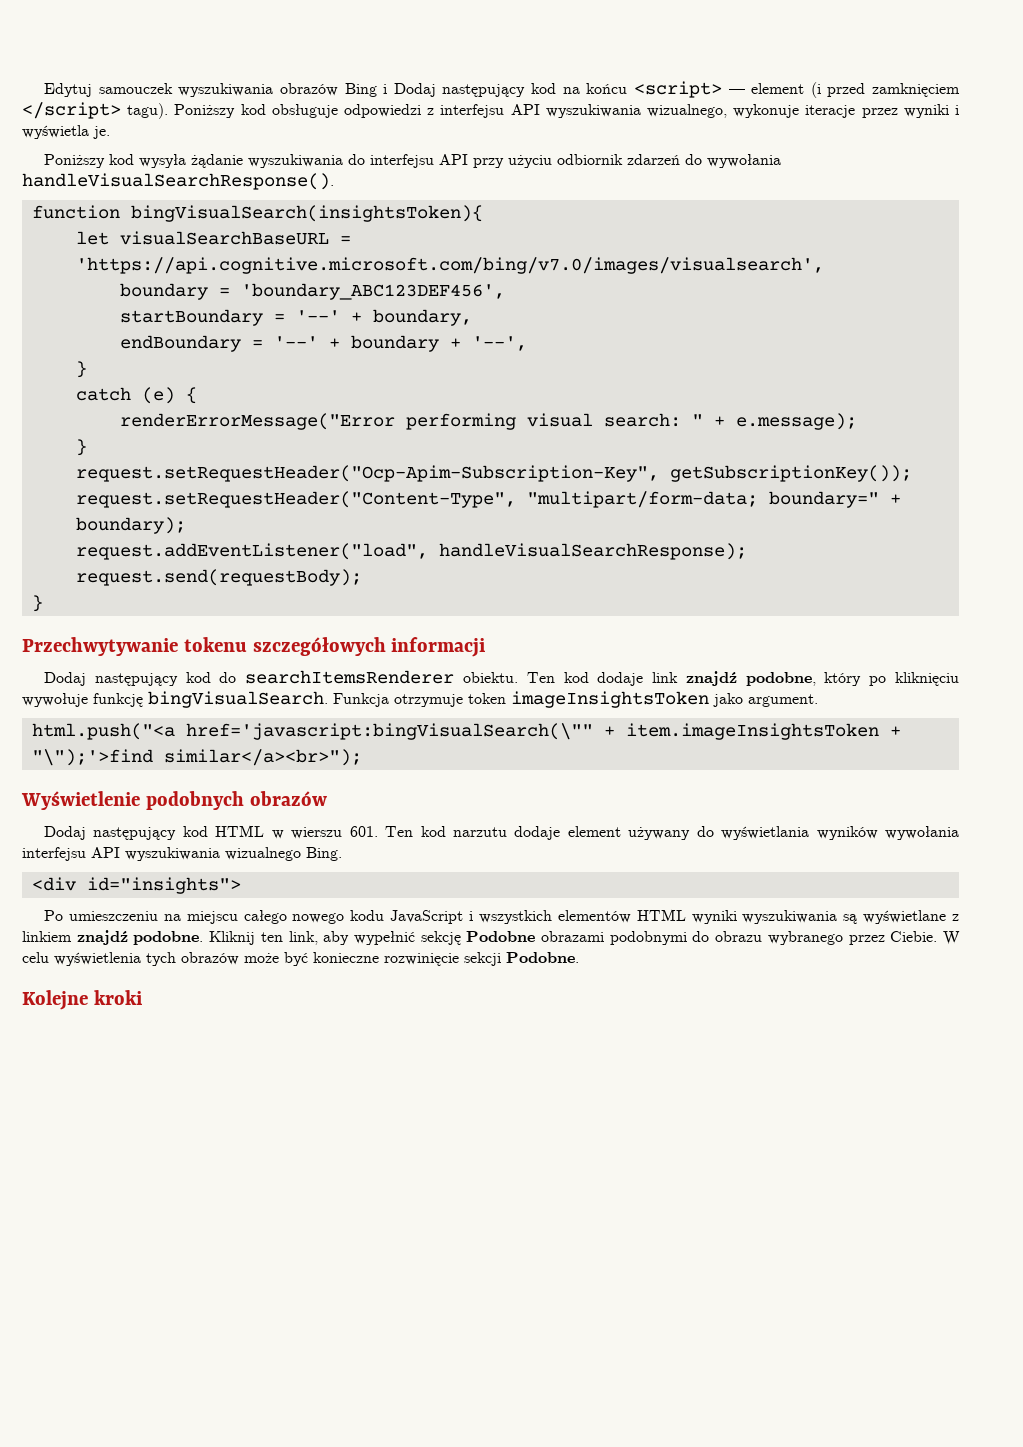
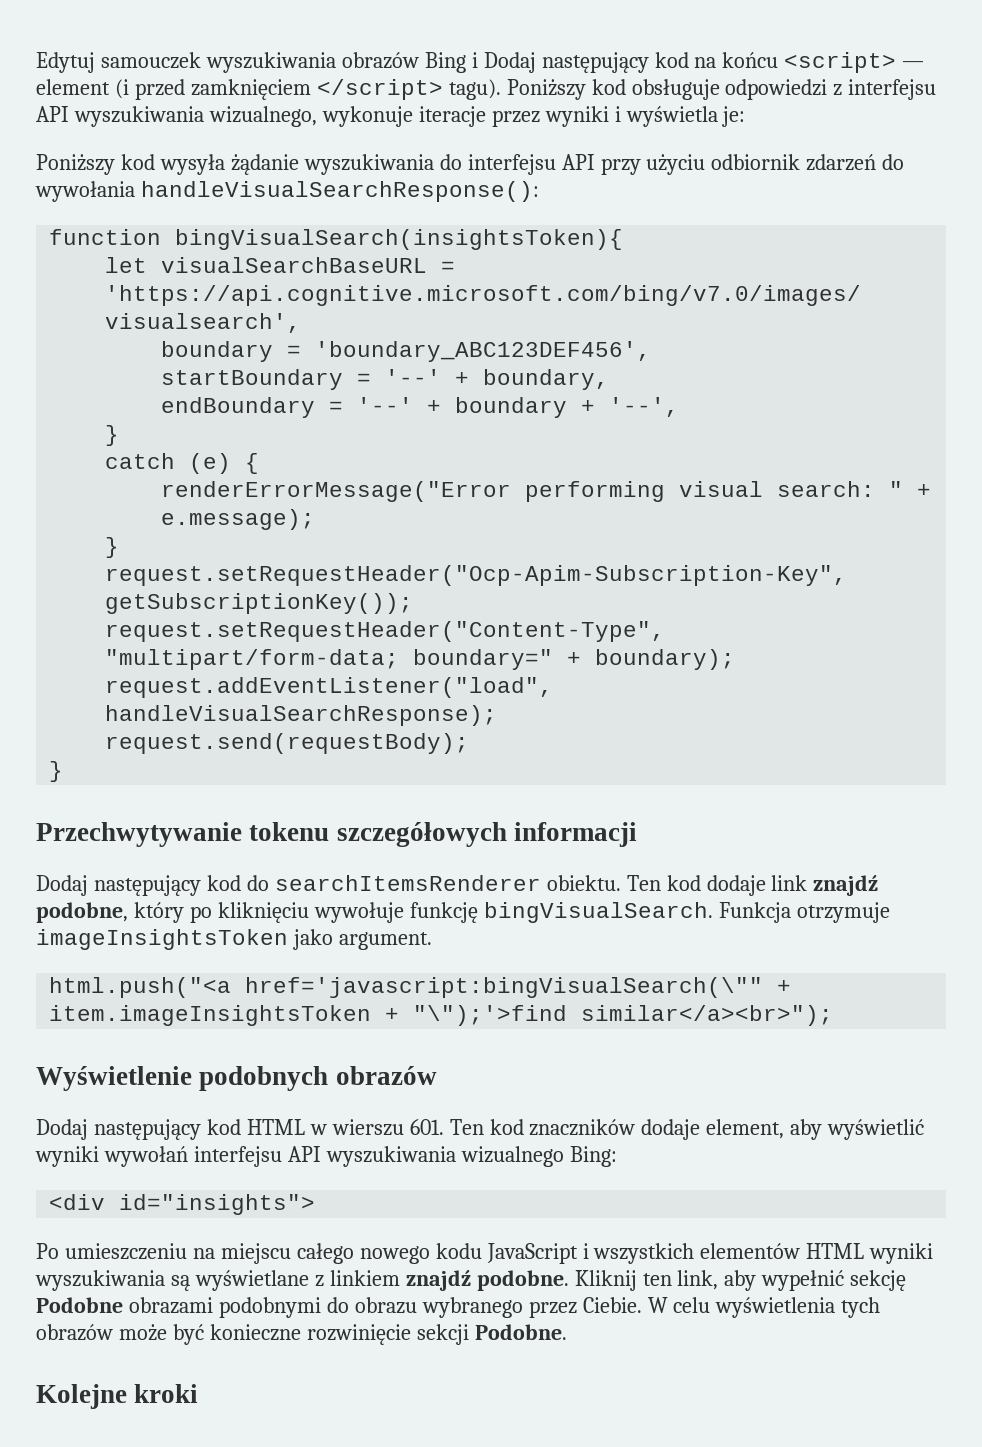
[93,126,110,139] je. -> [722,106,746,127] je:
[22,173,334,190] handleVisualSearchResponse(). -> [140,181,539,202] handleVisualSearchResponse():
[468,693,506,704] token -> (890, 912) none
[452,826,960,840] narzutu dodaje element używany do wyświetlania wyników wywołania -> [529,1119,925,1140] [35,1146,188,1167] znaczników dodaje element, aby wyświetlić wyniki wywołań
[306,847,342,861] Bing. -> [569,1146,617,1167] Bing:

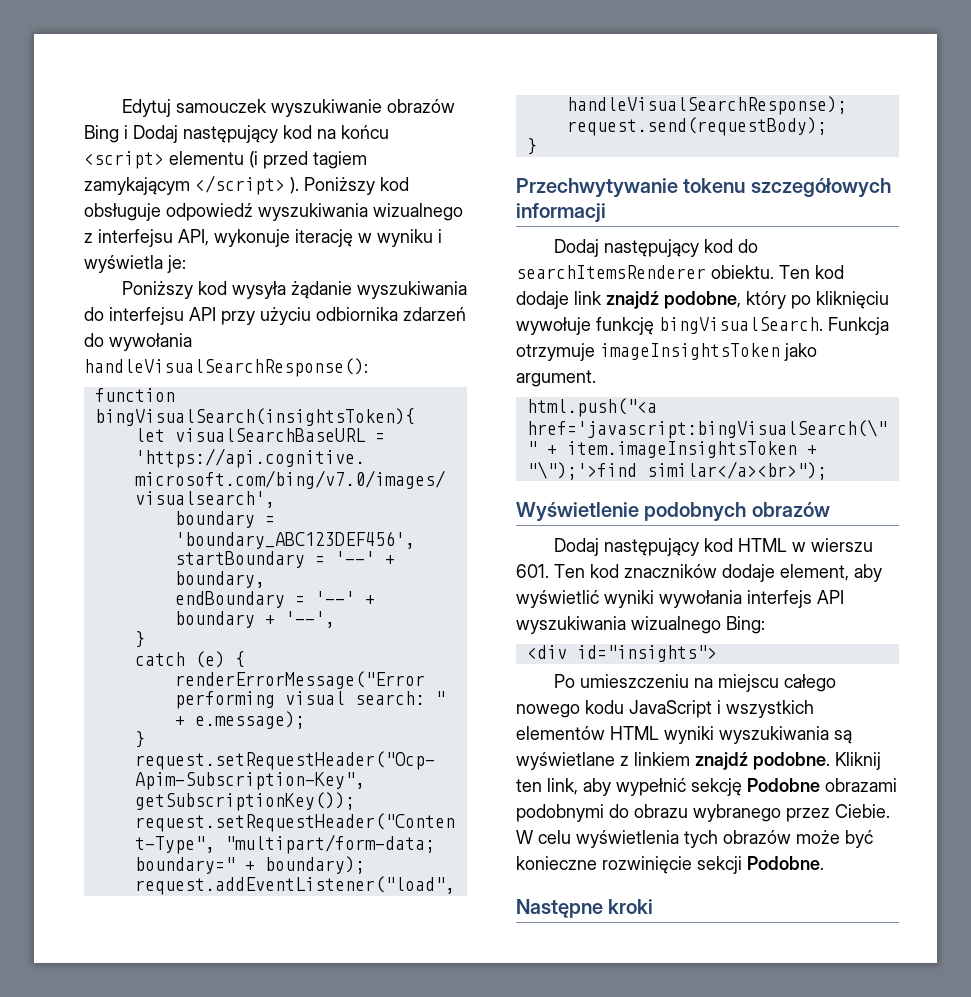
[205,52,336,73] wyszukiwania -> [270,99,382,117] wyszukiwanie
[902,61,925,68] [36,79,937,100] [36,106,609,127] — element (i przed zamknięciem </script> tagu). Poniższy kod obsługuje odpowiedzi z interfejsu API wyszukiwania wizualnego, wykonuje iteracje przez wyniki -> [169,151,367,169] [84,175,409,195] [84,203,463,221] [84,229,433,247] elementu (i przed tagiem zamykającym </script> ). Poniższy kod obsługuje odpowiedź wyszukiwania wizualnego z interfejsu API, wykonuje iterację w wyniku
[711,154,801,170] odbiornik -> [316,307,398,321] odbiornika
[103,1146,282,1167] wywołań interfejsu -> [659,590,812,608] wywołania interfejs
[36,1384,127,1409] Kolejne -> [516,899,603,918] Następne

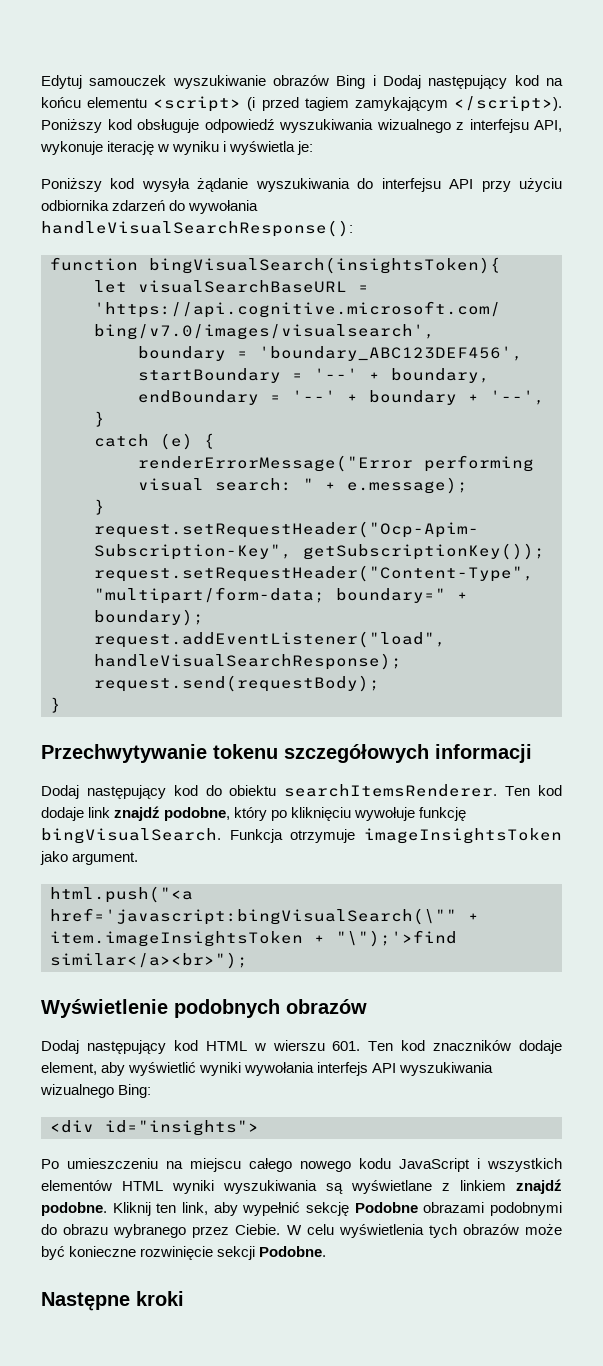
[84,151,244,169] <script> elementu -> [87,96,242,112] elementu <script>
[195,175,299,195] </script> ). -> [454,96,562,112] </script>).
[516,265,774,279] searchItemsRenderer obiektu. -> [229,784,498,797] obiektu searchItemsRenderer.

